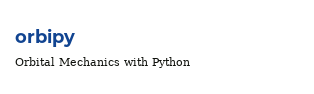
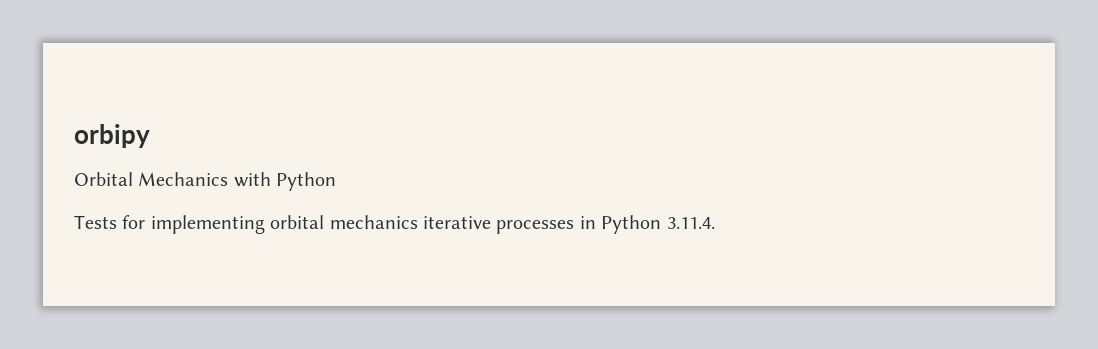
(190, 62) none -> [74,215,715,234] // Tests for implementing orbital mechanics iterative processes in Python 3.11.4.

